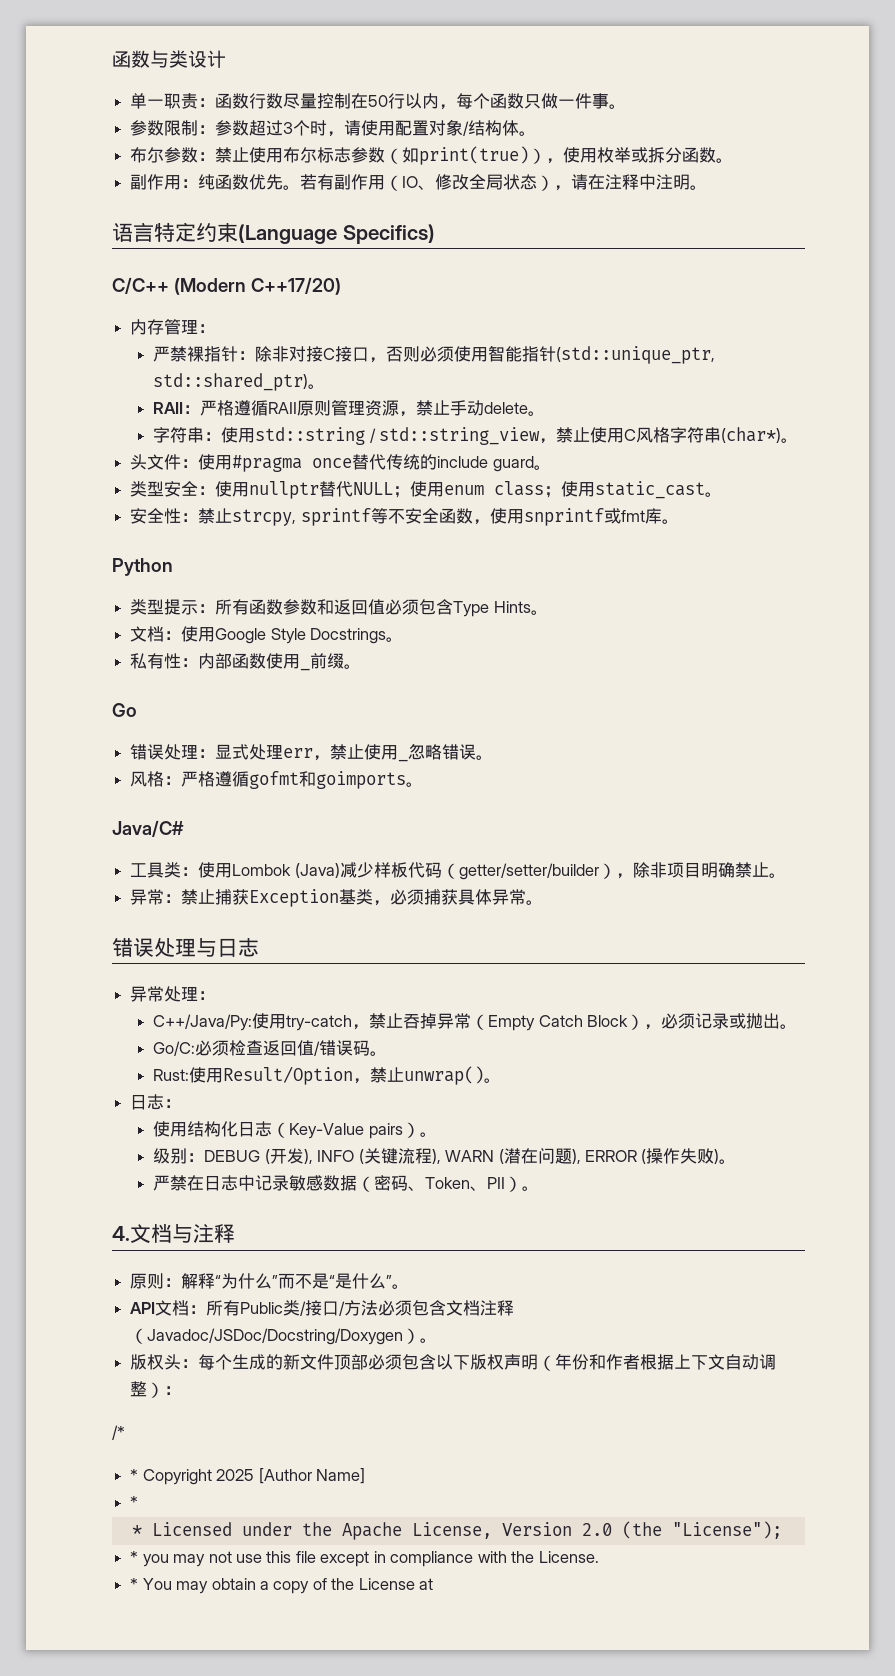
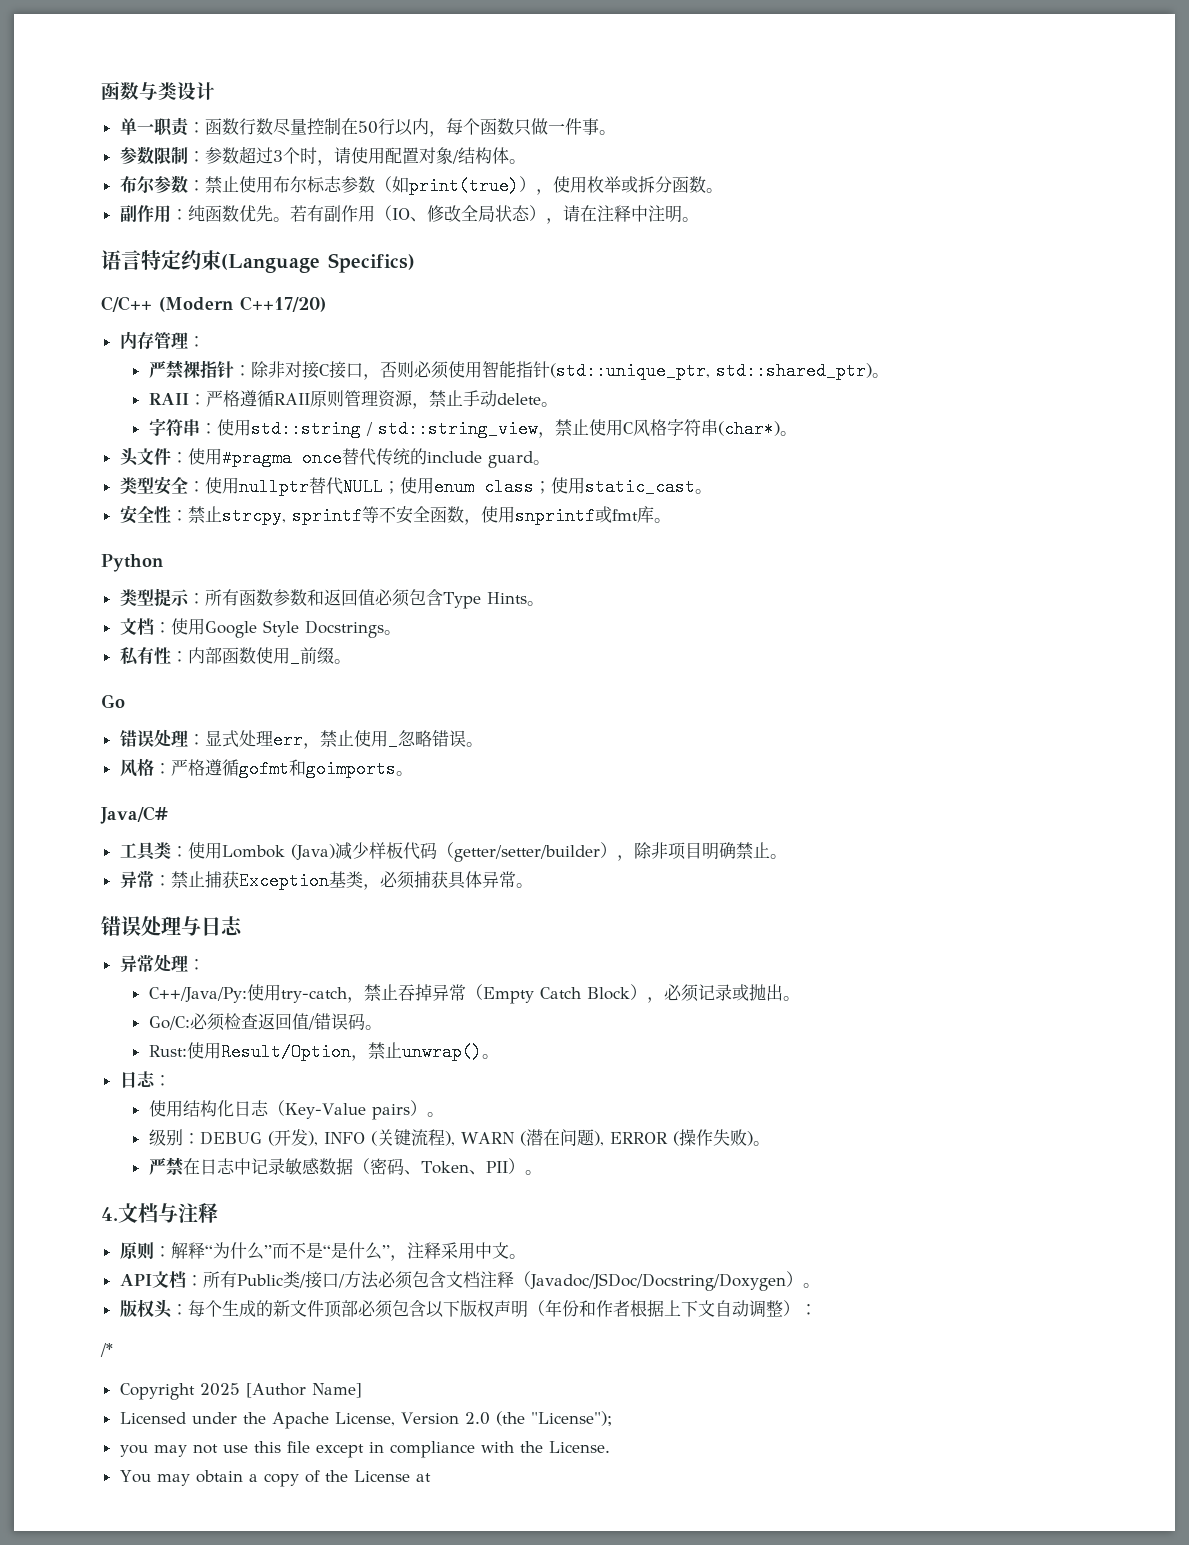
(393, 1281) none -> [389,1242,509,1261] ，注释采用中文
[130,1469,139,1481] * -> (113, 1350) none
[130,1496,139,1508] [131,1525,142,1536] * // * -> (362, 1390) none
[130,1551,139,1563] * -> (612, 1418) none
[130,1578,139,1590] * -> (610, 1447) none

